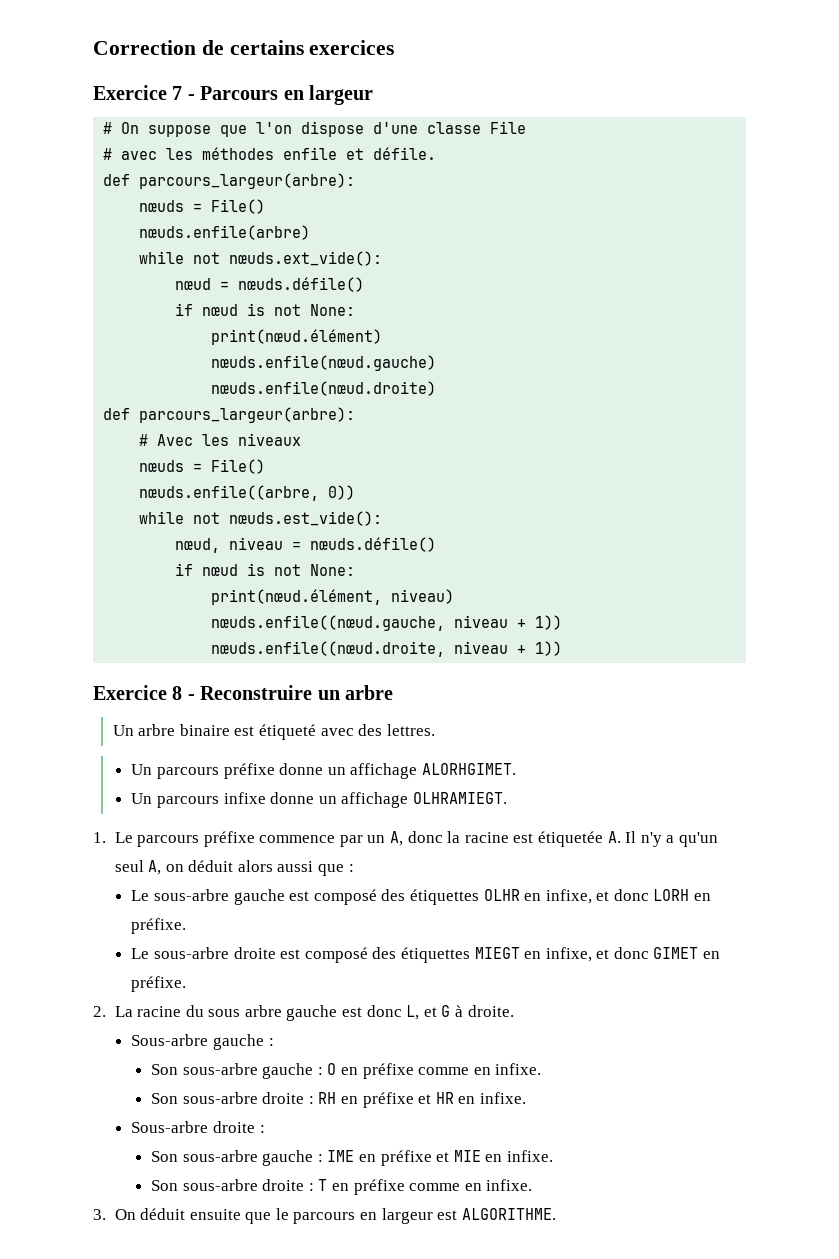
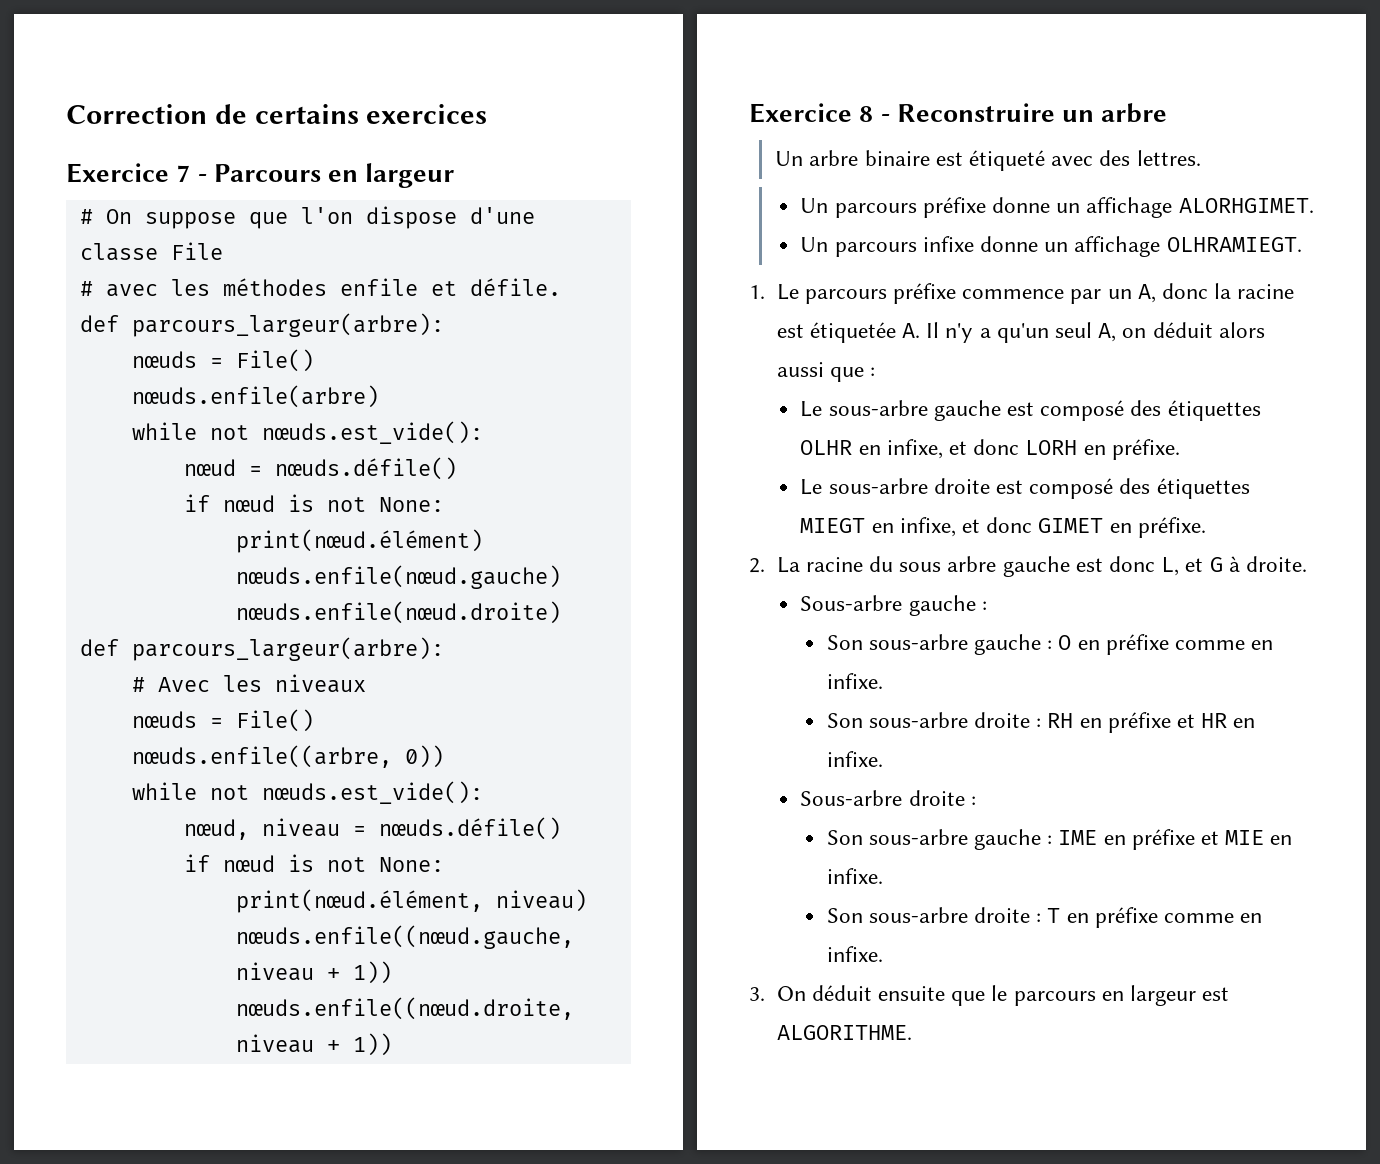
[229,251,383,266] nœuds.ext_vide(): -> [261,421,483,444] nœuds.est_vide():

